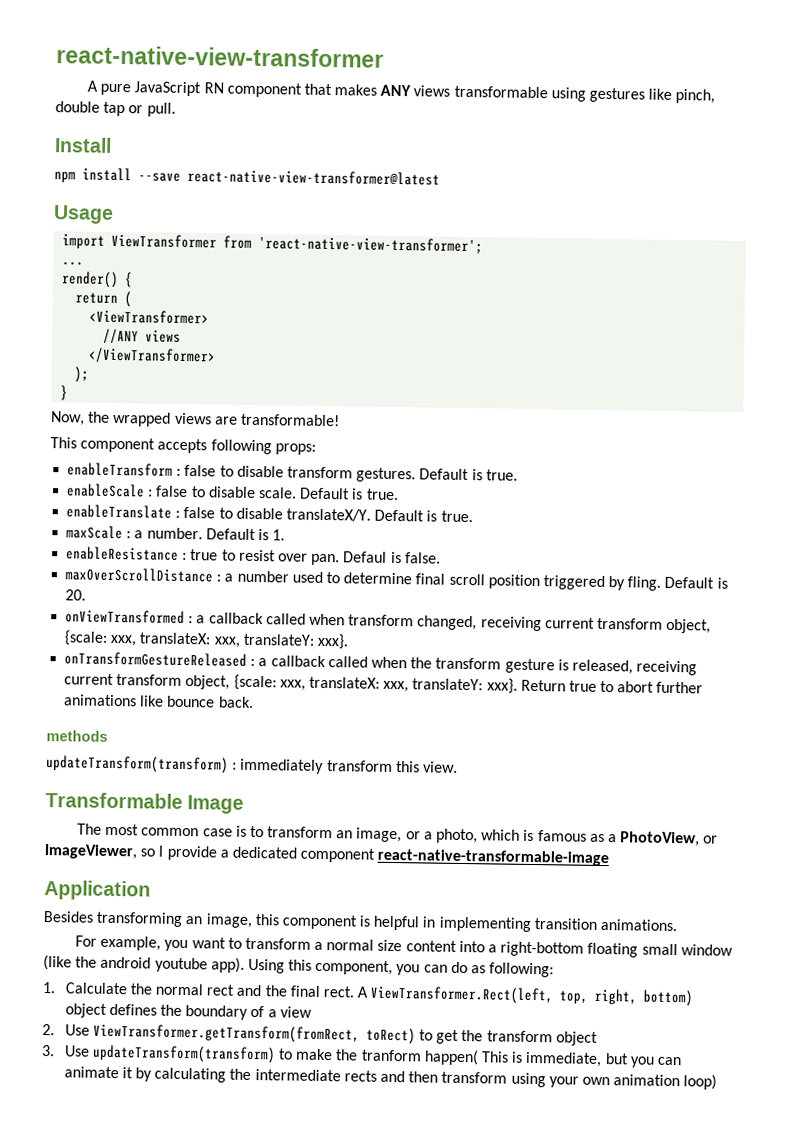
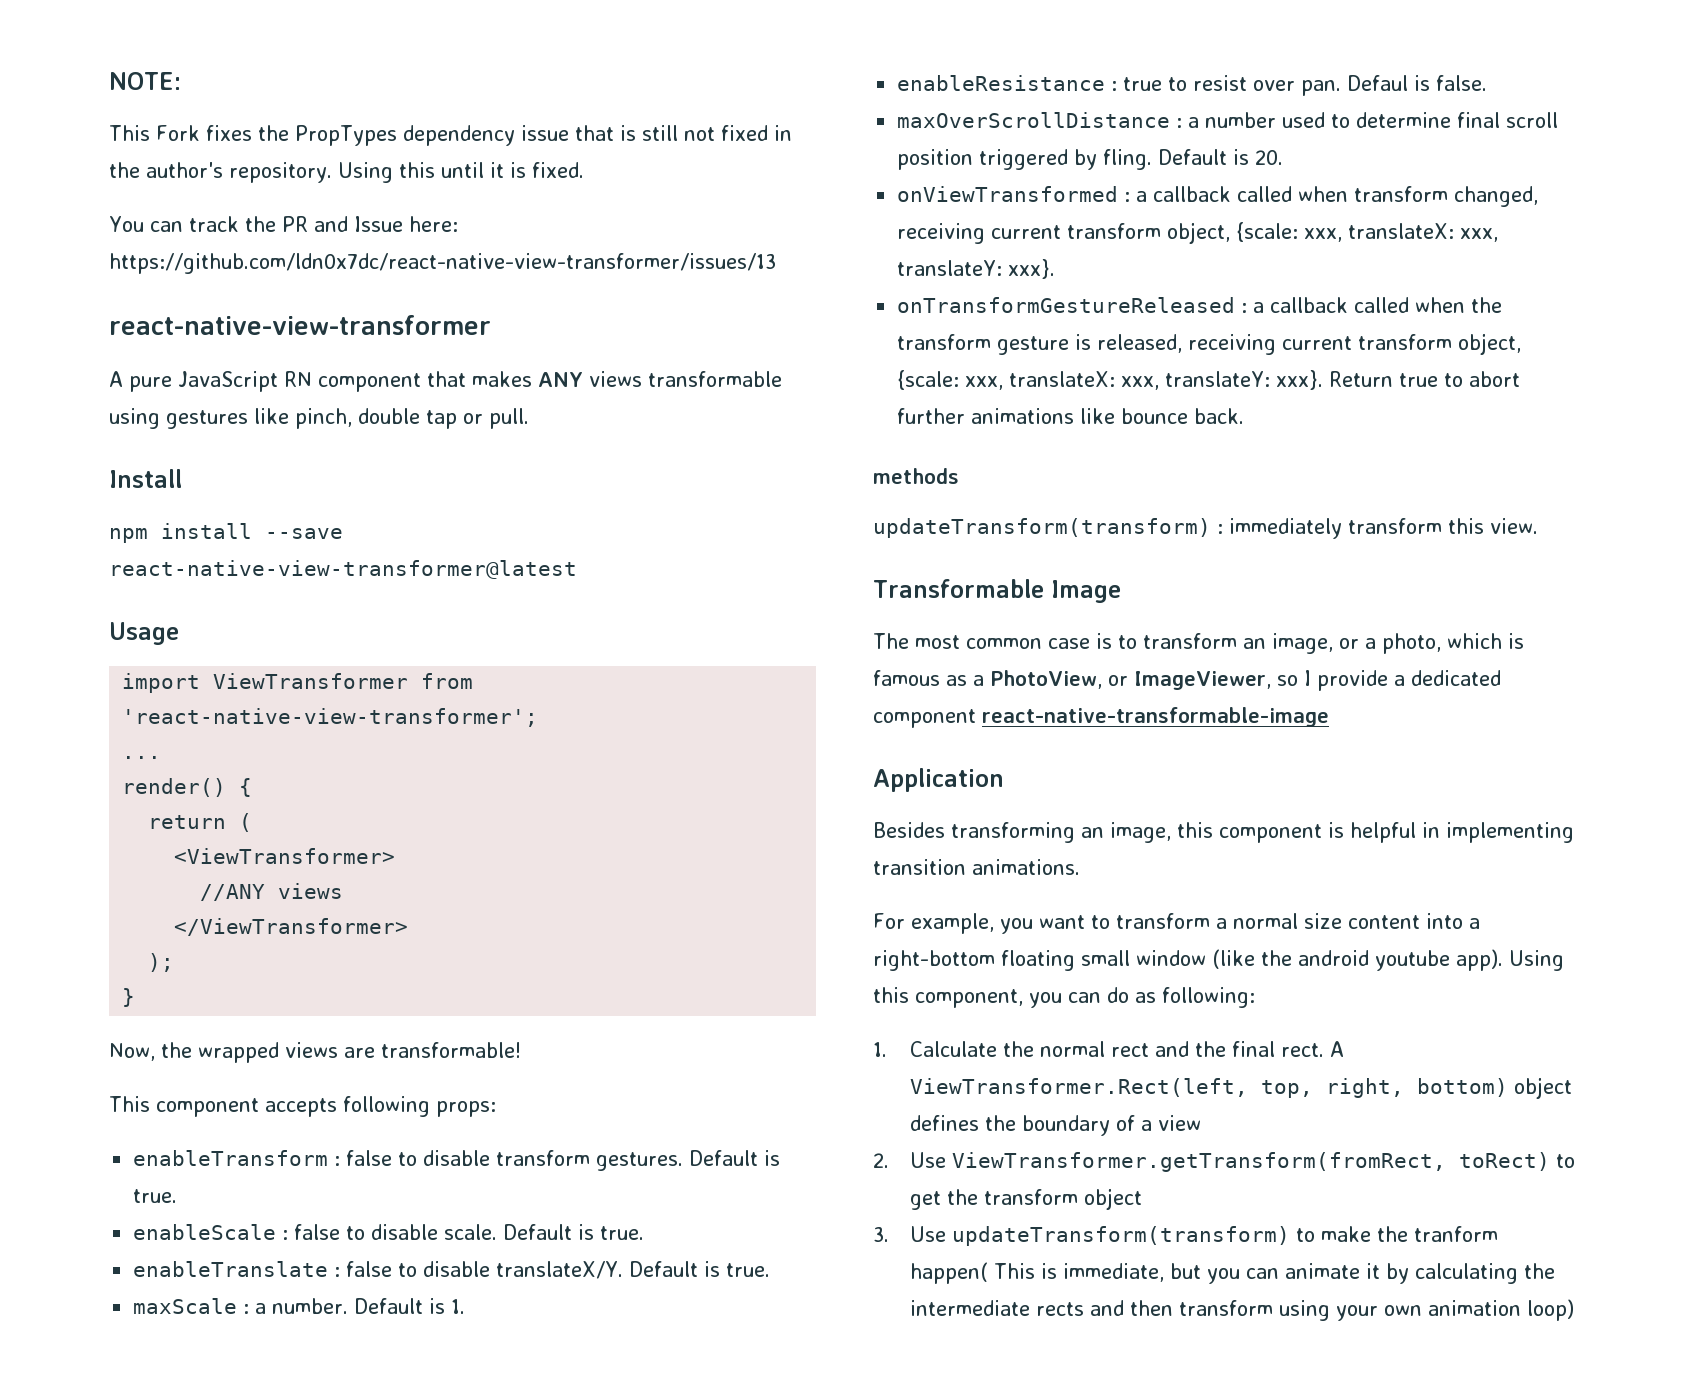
(56, 56) none -> [109,72,181,90] [109,125,792,146] [109,162,584,183] [109,216,458,232] [109,253,776,274] NOTE: // This Fork fixes the PropTypes dependency issue that is still not fixed in the author's repository. Using this until it is fixed. // You can track the PR and Issue here: https://github.com/ldn0x7dc/react-native-view-transformer/issues/13 //

